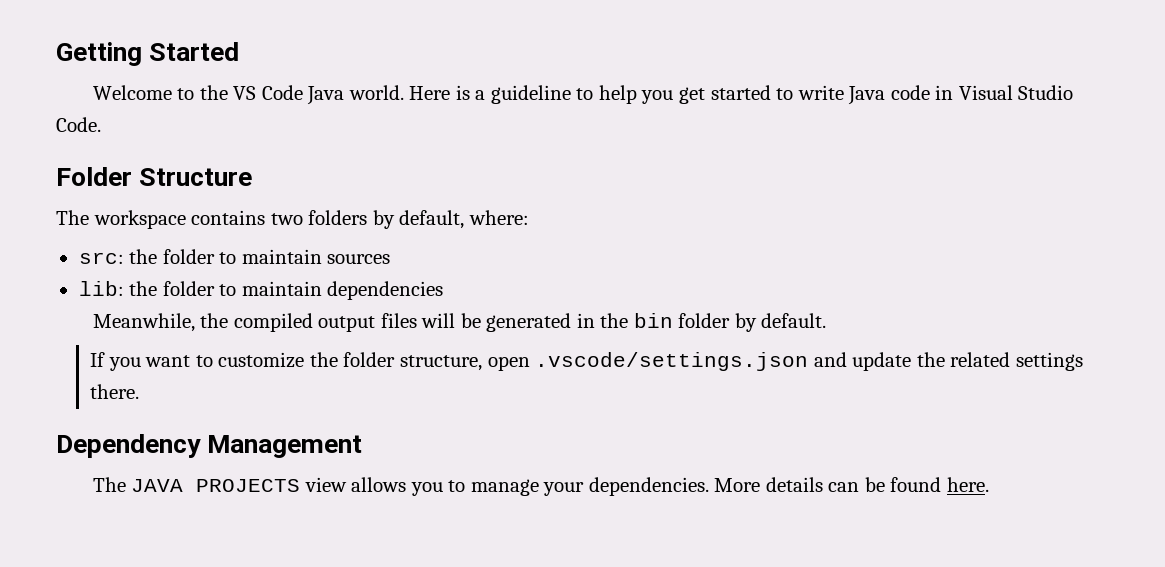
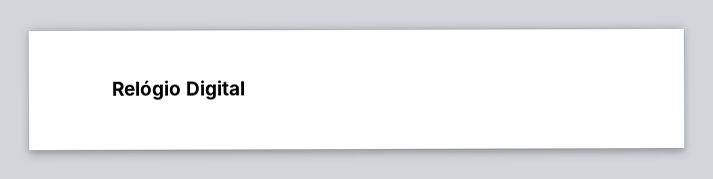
[56,42,240,66] [92,85,1074,105] [56,117,101,132] [56,167,253,186] [56,210,529,229] [78,249,391,264] [78,281,444,300] [92,313,827,332] [90,352,1083,371] [90,384,140,399] [56,434,363,458] [92,477,989,496] Getting Started // Welcome to the VS Code Java world. Here is a guideline to help you get started to write Java code in Visual Studio Code. // Folder Structure // The workspace contains two folders by default, where: // src: the folder to maintain sources // lib: the folder to maintain dependencies // Meanwhile, the compiled output files will be generated in the bin folder by default. // If you want to customize the folder structure, open .vscode/settings.json and update the related settings there. // Dependency Management // The JAVA PROJECTS view allows you to manage your dependencies. More details can be found here. -> [111,80,247,101] Relógio Digital

